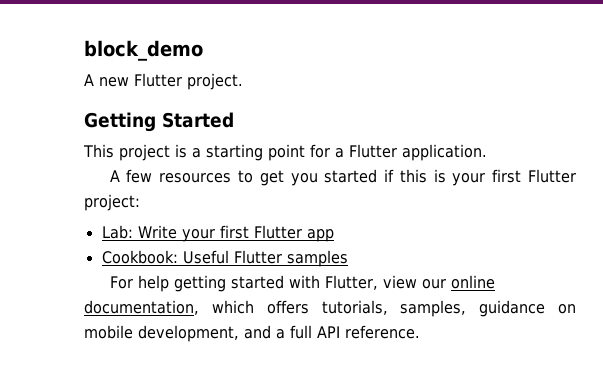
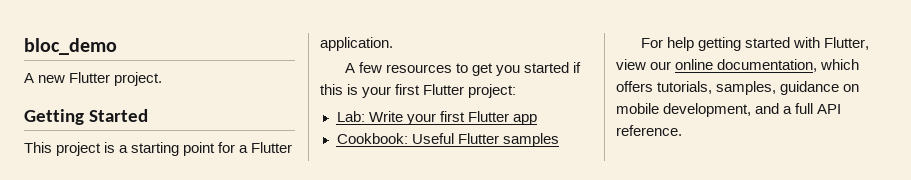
[84,40,203,61] block_demo -> [24,38,117,55] bloc_demo

